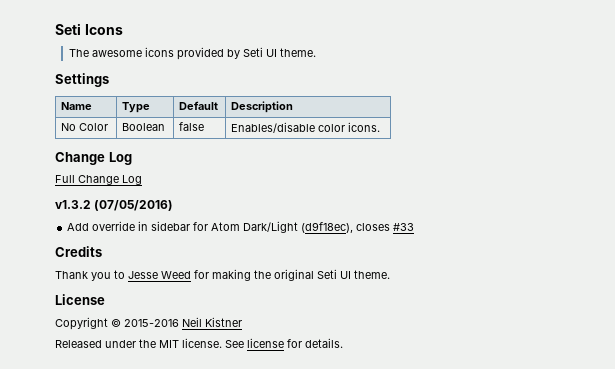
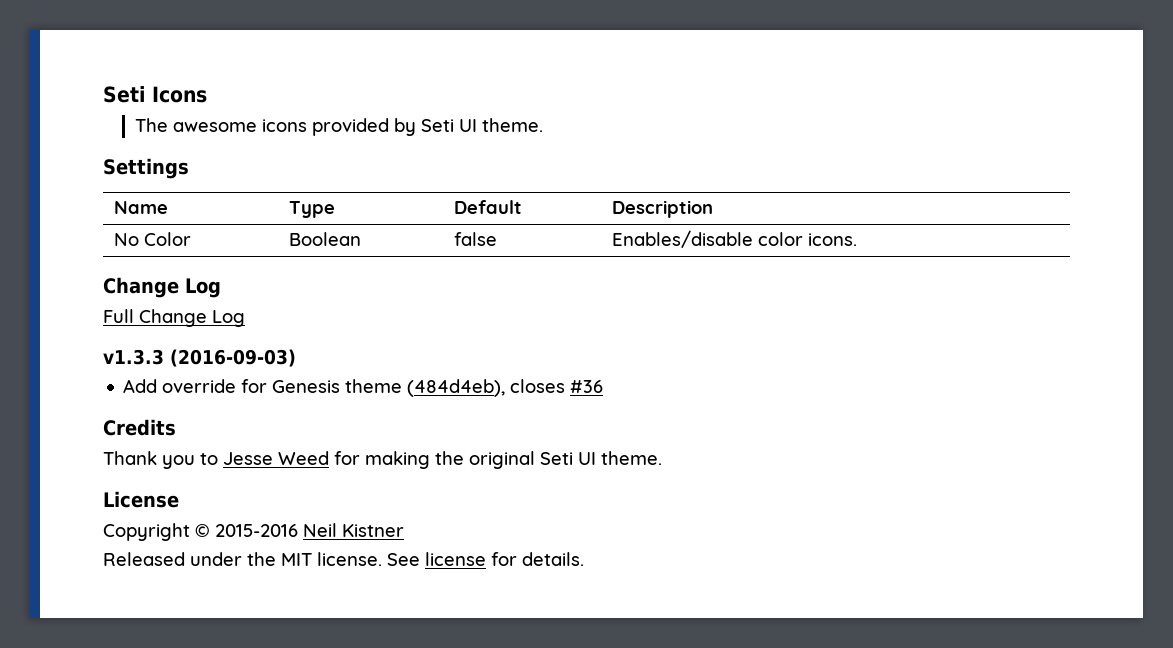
[55,200,174,211] v1.3.2 (07/05/2016) -> [103,349,296,367] v1.3.3 (2016-09-03)
[138,221,415,233] in sidebar for Atom Dark/Light (d9f18ec), closes #33 -> [241,379,604,397] for Genesis theme (484d4eb), closes #36

